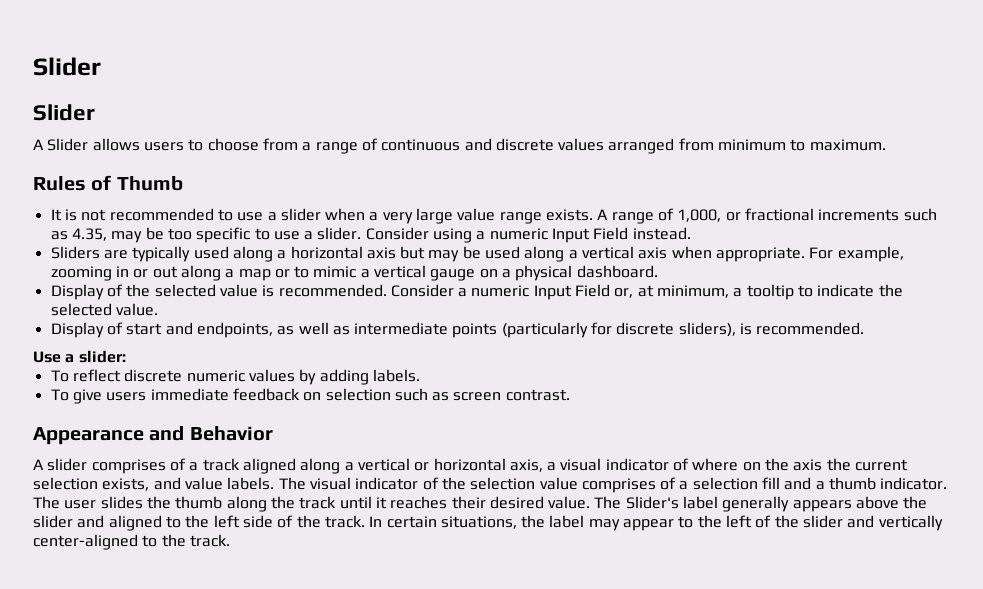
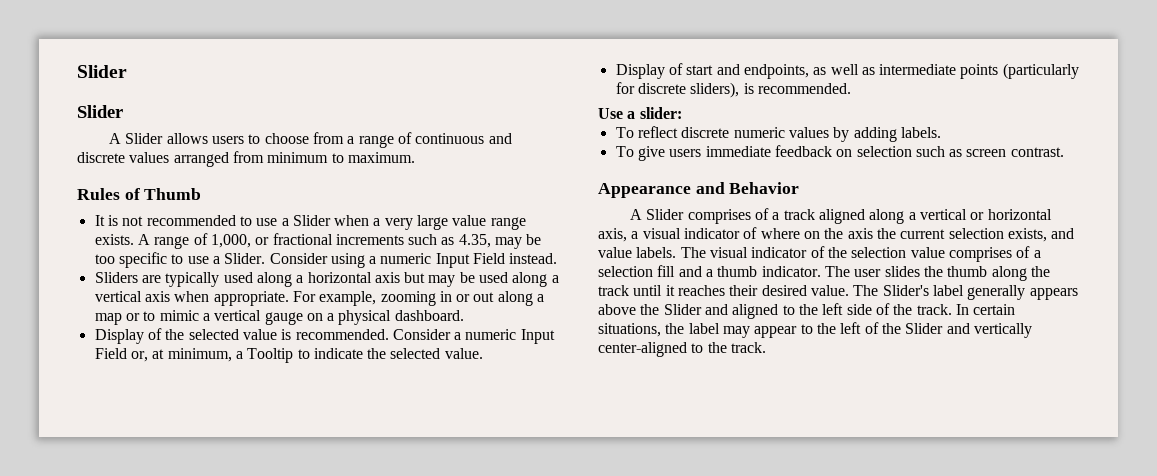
[280,208,321,221] slider -> [292,215,331,226] Slider
[317,227,362,240] slider. -> [224,253,266,264] Slider.
[746,284,794,300] tooltip -> [247,348,294,363] Tooltip
[47,458,88,471] slider -> [646,209,685,220] Slider
[33,515,73,528] slider -> [663,304,702,315] Slider
[803,515,844,528] slider -> [905,323,944,334] Slider

